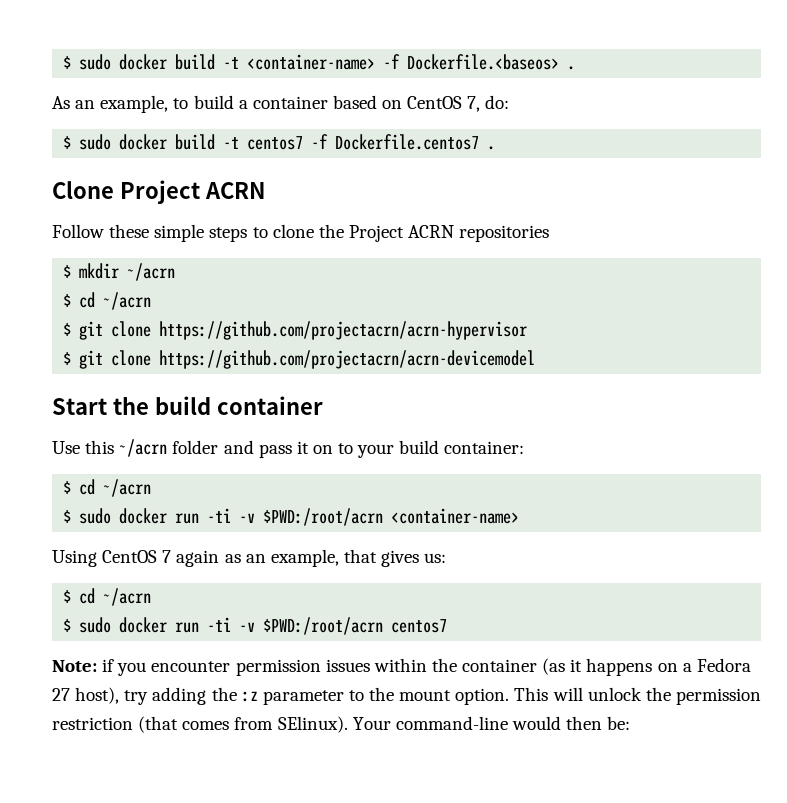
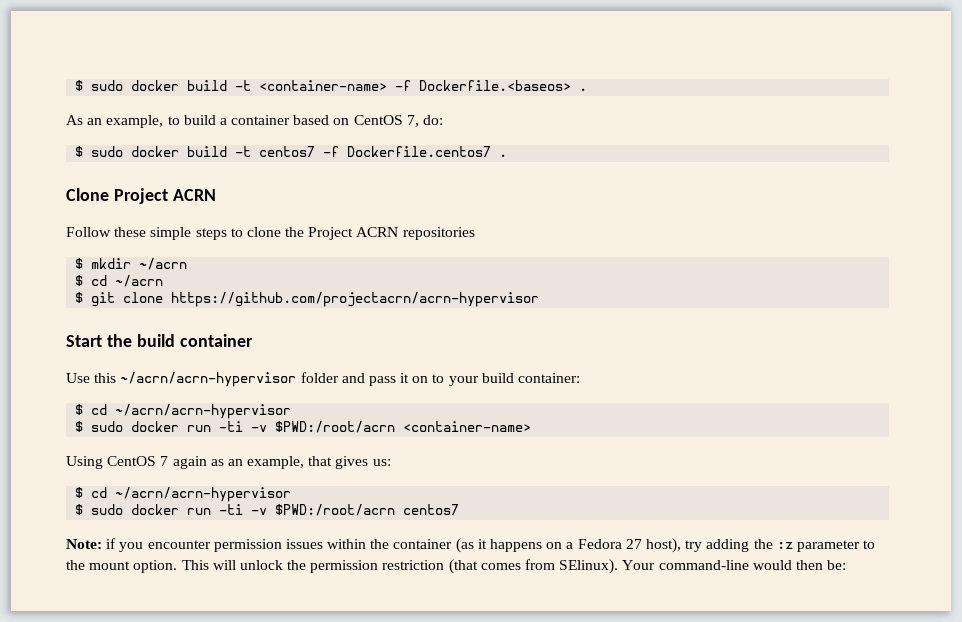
[63,350,536,369] // $ git clone https://github.com/projectacrn/acrn-devicemodel -> (540, 299) none
[119,439,168,457] ~/acrn -> [120,372,297,387] ~/acrn/acrn-hypervisor
[103,479,152,497] ~/acrn -> [115,404,292,419] ~/acrn/acrn-hypervisor
[103,588,152,606] ~/acrn -> [115,487,292,502] ~/acrn/acrn-hypervisor

